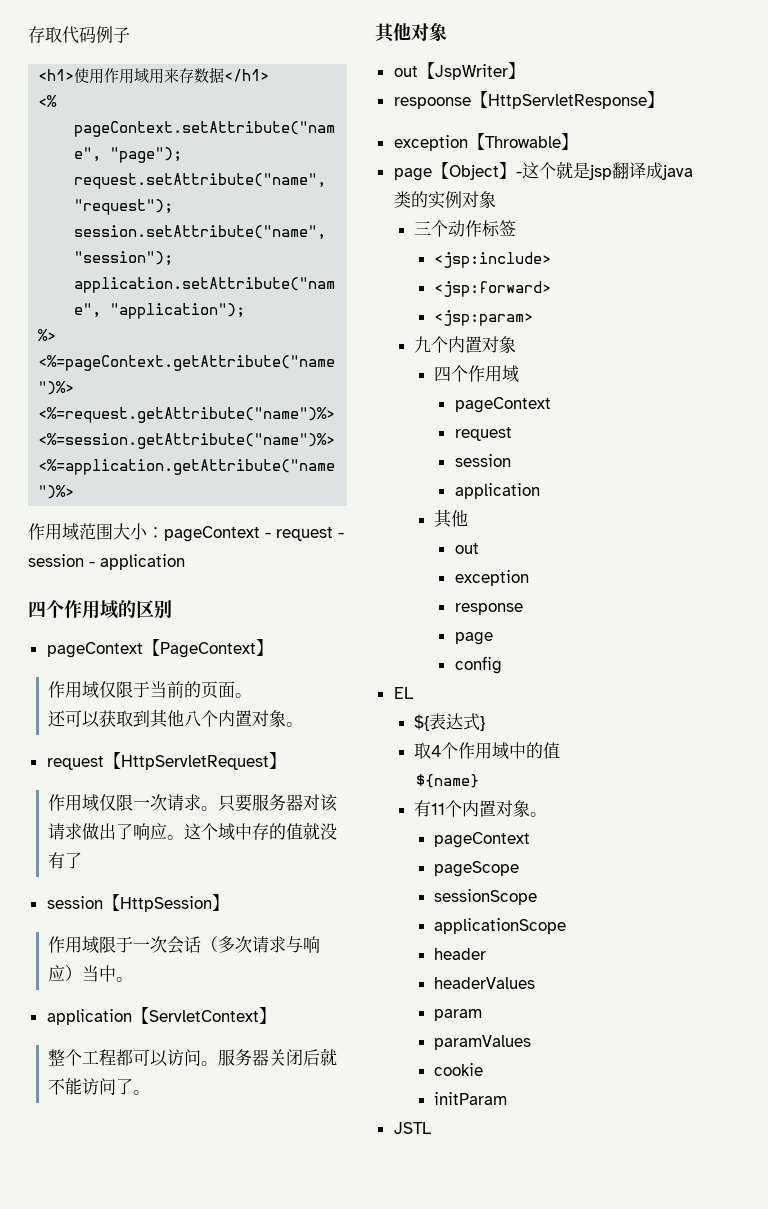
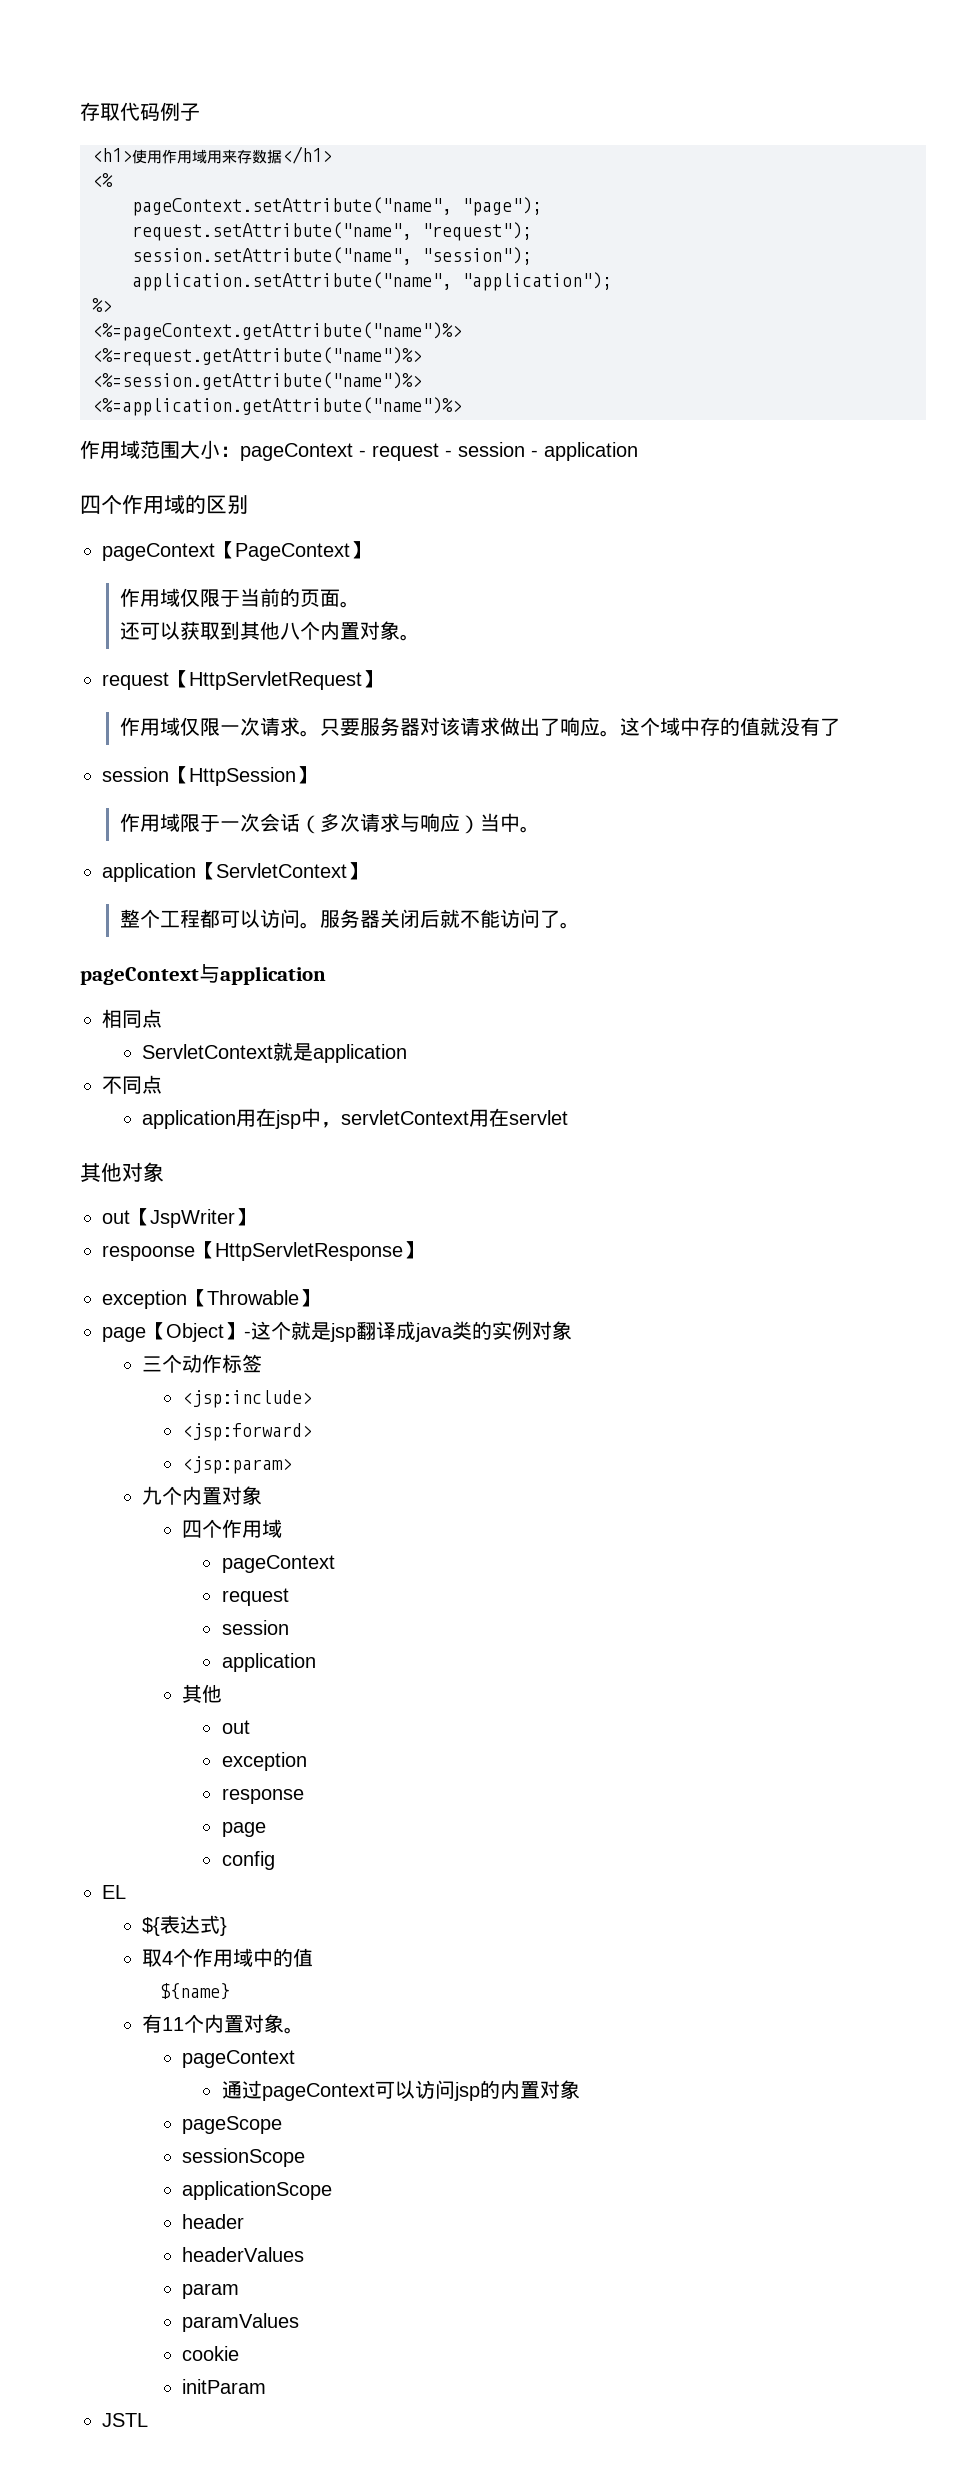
(151, 1092) none -> [80,964,326,985] [102,1009,162,1028] [141,1042,407,1063] [102,1075,162,1094] [141,1108,568,1129] // pageContext与application // 相同点 // ServletContext就是application // 不同点 // application用在jsp中，servletContext用在servlet
(531, 840) none -> [221,2080,580,2101] // 通过pageContext可以访问jsp的内置对象

